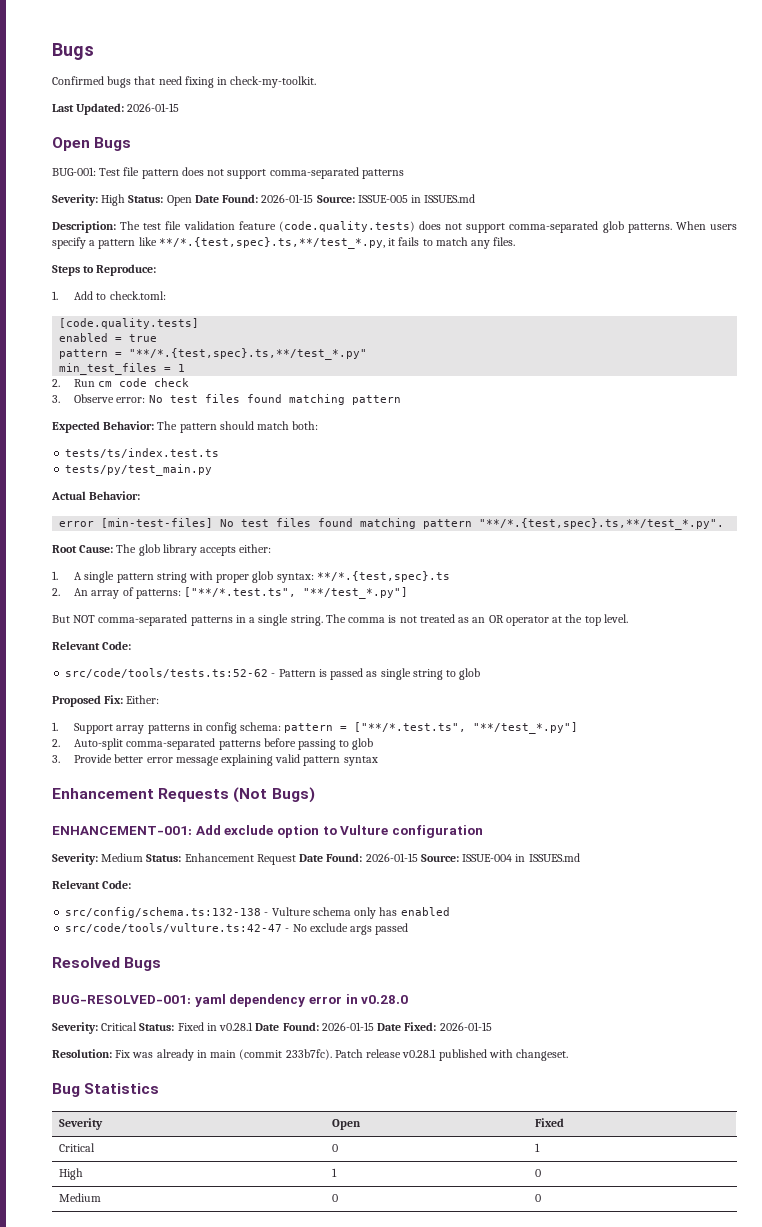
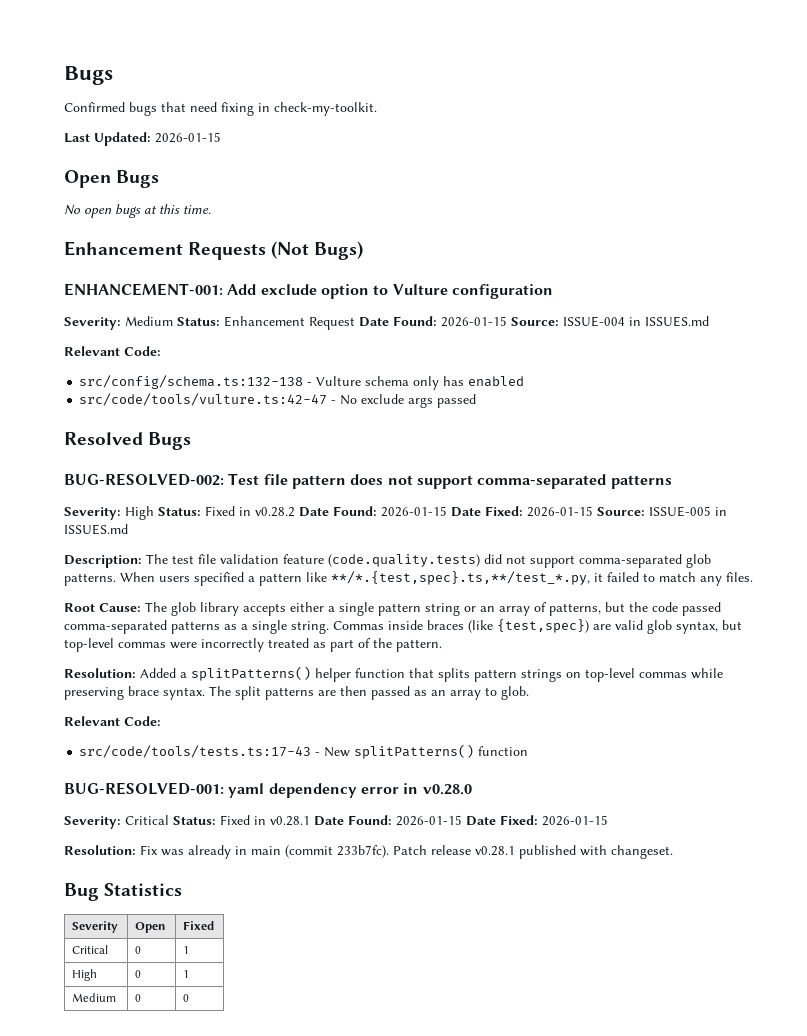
[52,167,404,179] [52,194,476,206] [52,221,737,233] [52,237,516,249] [52,264,157,276] [52,291,166,300] [59,318,200,329] [59,333,158,342] [59,348,368,360] [59,363,186,375] [52,378,190,387] [52,394,401,405] [52,421,319,433] [65,448,220,458] [65,464,213,476] [51,491,141,500] [59,518,725,530] [52,544,272,556] [52,571,450,583] [52,587,409,599] [52,614,628,626] [52,641,132,650] [65,668,481,680] [52,695,160,707] [52,722,579,734] [52,738,374,750] [52,754,378,766] BUG-001: Test file pattern does not support comma-separated patterns // Severity: High Status: Open Date Found: 2026-01-15 Source: ISSUE-005 in ISSUES.md // Description: The test file validation feature (code.quality.tests) does not support comma-separated glob patterns. When users specify a pattern like **/*.{test,spec}.ts,**/test_*.py, it fails to match any files. // Steps to Reproduce: // 1. Add to check.toml: // [code.quality.tests] // enabled = true // pattern = "**/*.{test,spec}.ts,**/test_*.py" // min_test_files = 1 // 2. Run cm code check // 3. Observe error: No test files found matching pattern // Expected Behavior: The pattern should match both: // tests/ts/index.test.ts // tests/py/test_main.py // Actual Behavior: // error [min-test-files] No test files found matching pattern "**/*.{test,spec}.ts,**/test_*.py". // Root Cause: The glob library accepts either: // 1. A single pattern string with proper glob syntax: **/*.{test,spec}.ts // 2. An array of patterns: ["**/*.test.ts", "**/test_*.py"] // But NOT comma-separated patterns in a single string. The comma is not treated as an OR operator at the top level. // Relevant Code: // src/code/tools/tests.ts:52-62 - Pattern is passed as single string to glob // Proposed Fix: Either: // 1. Support array patterns in config schema: pattern = ["**/*.test.ts", "**/test_*.py"] // 2. Auto-split comma-separated patterns before passing to glob // 3. Provide better error message explaining valid pattern syntax -> [64,204,211,218] No open bugs at this time.
(162, 964) none -> [64,473,672,489] [64,506,727,520] [64,524,128,535] [64,554,711,568] [64,571,753,586] [64,602,721,616] [64,619,742,634] [64,638,442,652] [64,666,723,682] [64,686,529,700] [64,716,161,726] [79,744,529,759] // BUG-RESOLVED-002: Test file pattern does not support comma-separated patterns // Severity: High Status: Fixed in v0.28.2 Date Found: 2026-01-15 Date Fixed: 2026-01-15 Source: ISSUE-005 in ISSUES.md // Description: The test file validation feature (code.quality.tests) did not support comma-separated glob patterns. When users specified a pattern like **/*.{test,spec}.ts,**/test_*.py, it failed to match any files. // Root Cause: The glob library accepts either a single pattern string or an array of patterns, but the code passed comma-separated patterns as a single string. Commas inside braces (like {test,spec}) are valid glob syntax, but top-level commas were incorrectly treated as part of the pattern. // Resolution: Added a splitPatterns() helper function that splits pattern strings on top-level commas while preserving brace syntax. The split patterns are then passed as an array to glob. // Relevant Code: // src/code/tools/tests.ts:17-43 - New splitPatterns() function
[332,1168,338,1177] [535,1169,542,1177] | 1 | 0 -> [135,970,142,978] [183,970,190,978] | 0 | 1

